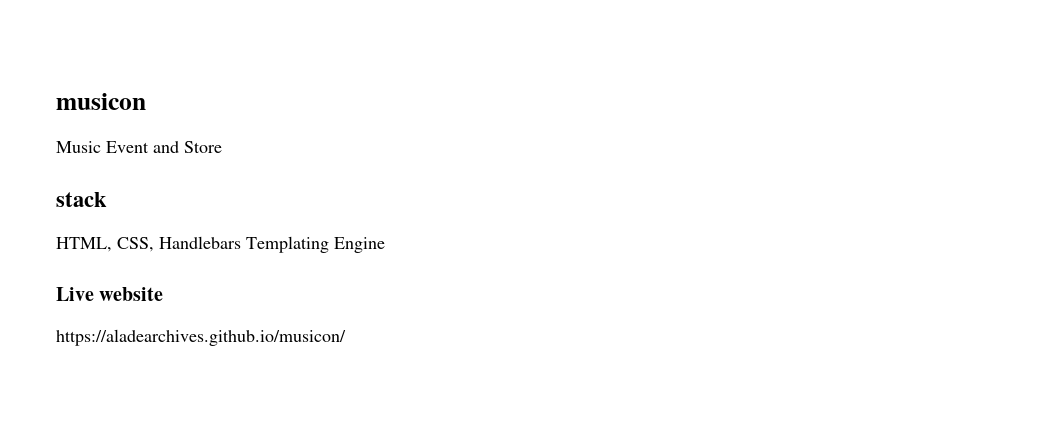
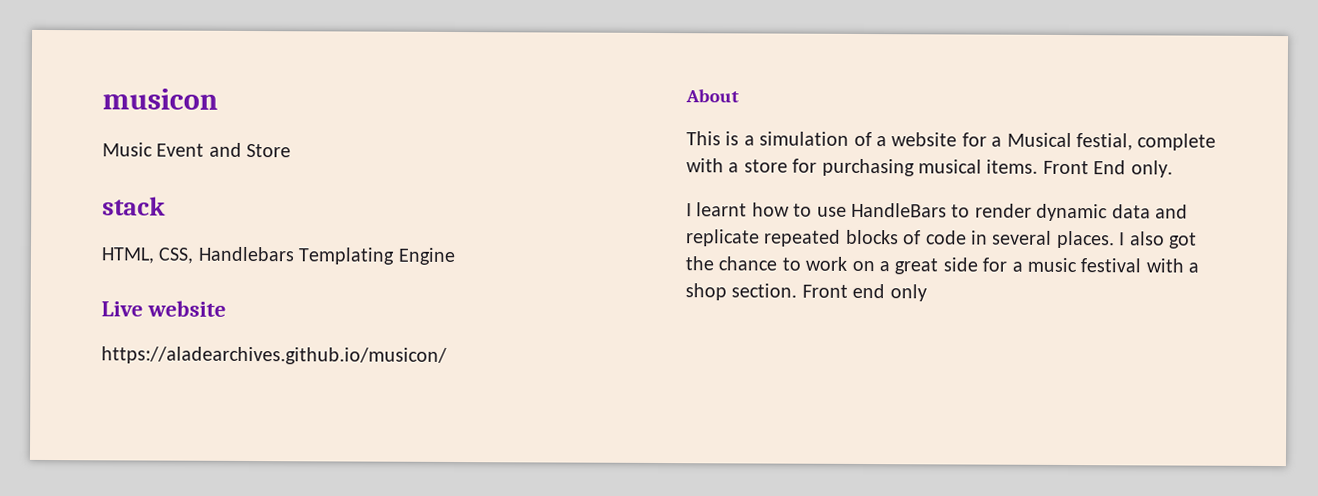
(346, 337) none -> [685,89,739,103] [686,131,1217,151] [686,158,1173,178] [686,202,1188,222] [686,229,1197,249] [685,256,1200,275] [685,283,927,302] // About // This is a simulation of a website for a Musical festial, complete with a store for purchasing musical items. Front End only. // I learnt how to use HandleBars to render dynamic data and replicate repeated blocks of code in several places. I also got the chance to work on a great side for a music festival with a shop section. Front end only

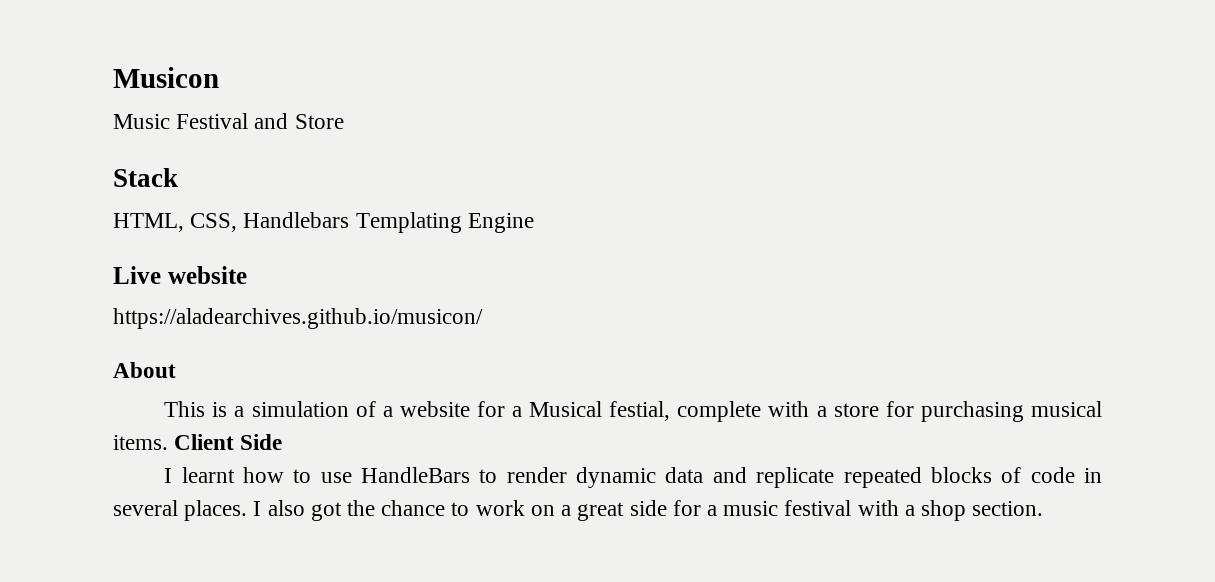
[102,88,218,110] musicon -> [113,67,219,88] Musicon
[156,143,205,157] Event -> [176,113,249,129] Festival
[102,196,166,216] stack -> [113,168,178,187] Stack
[1042,160,1173,178] Front End only. -> [174,434,283,450] Client Side
[801,283,927,302] Front end only -> (1044, 508) none

